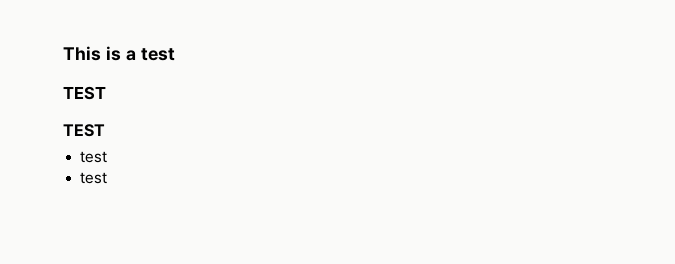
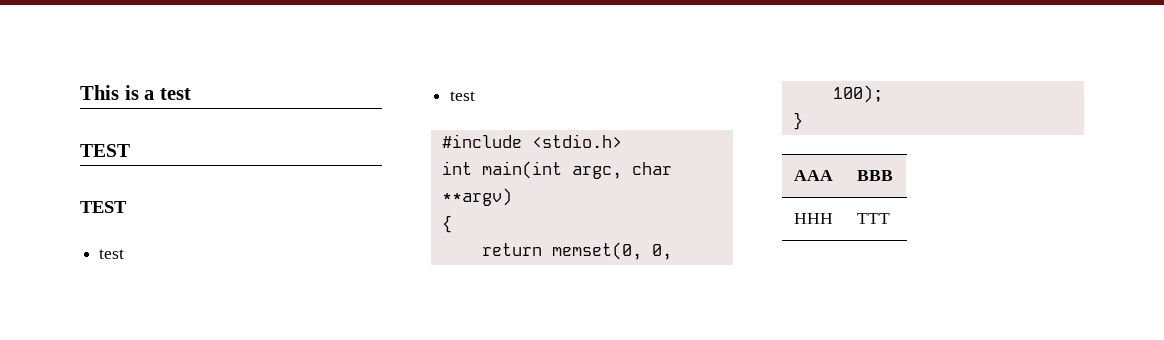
(108, 178) none -> [441,134,622,148] [441,161,672,179] [441,188,512,206] [441,215,452,233] [481,242,672,260] [832,85,883,103] [792,112,803,130] [793,170,833,181] [856,170,893,181] [793,213,833,224] [856,213,890,224] // #include <stdio.h> // int main(int argc, char **argv) // { // return memset(0, 0, 100); // } // AAA | BBB // HHH | TTT

